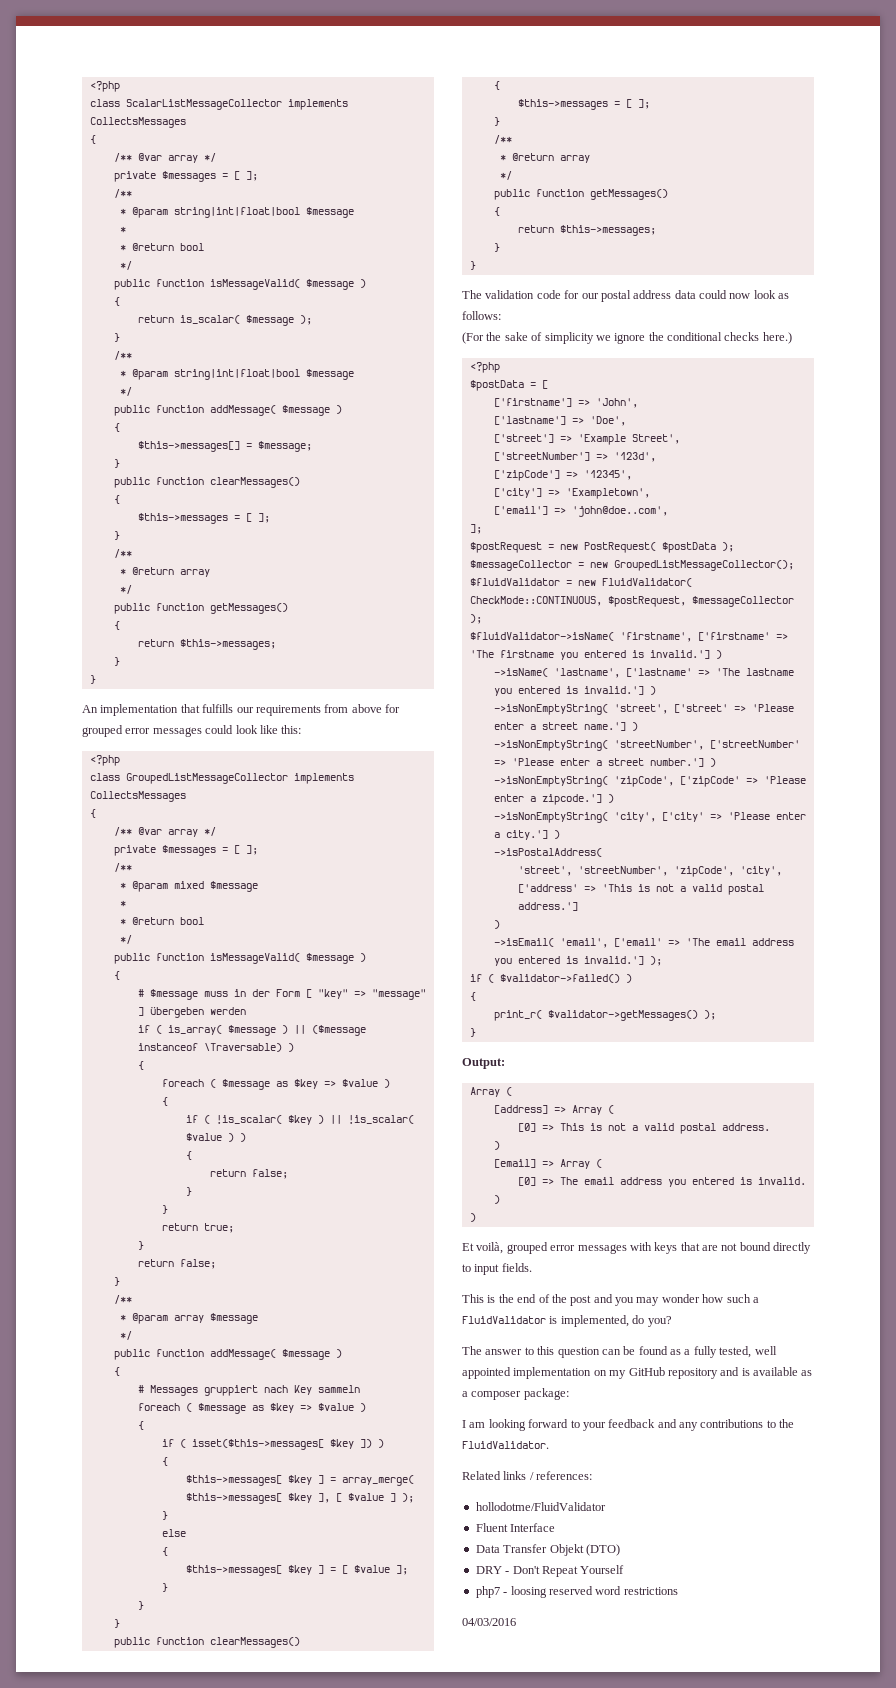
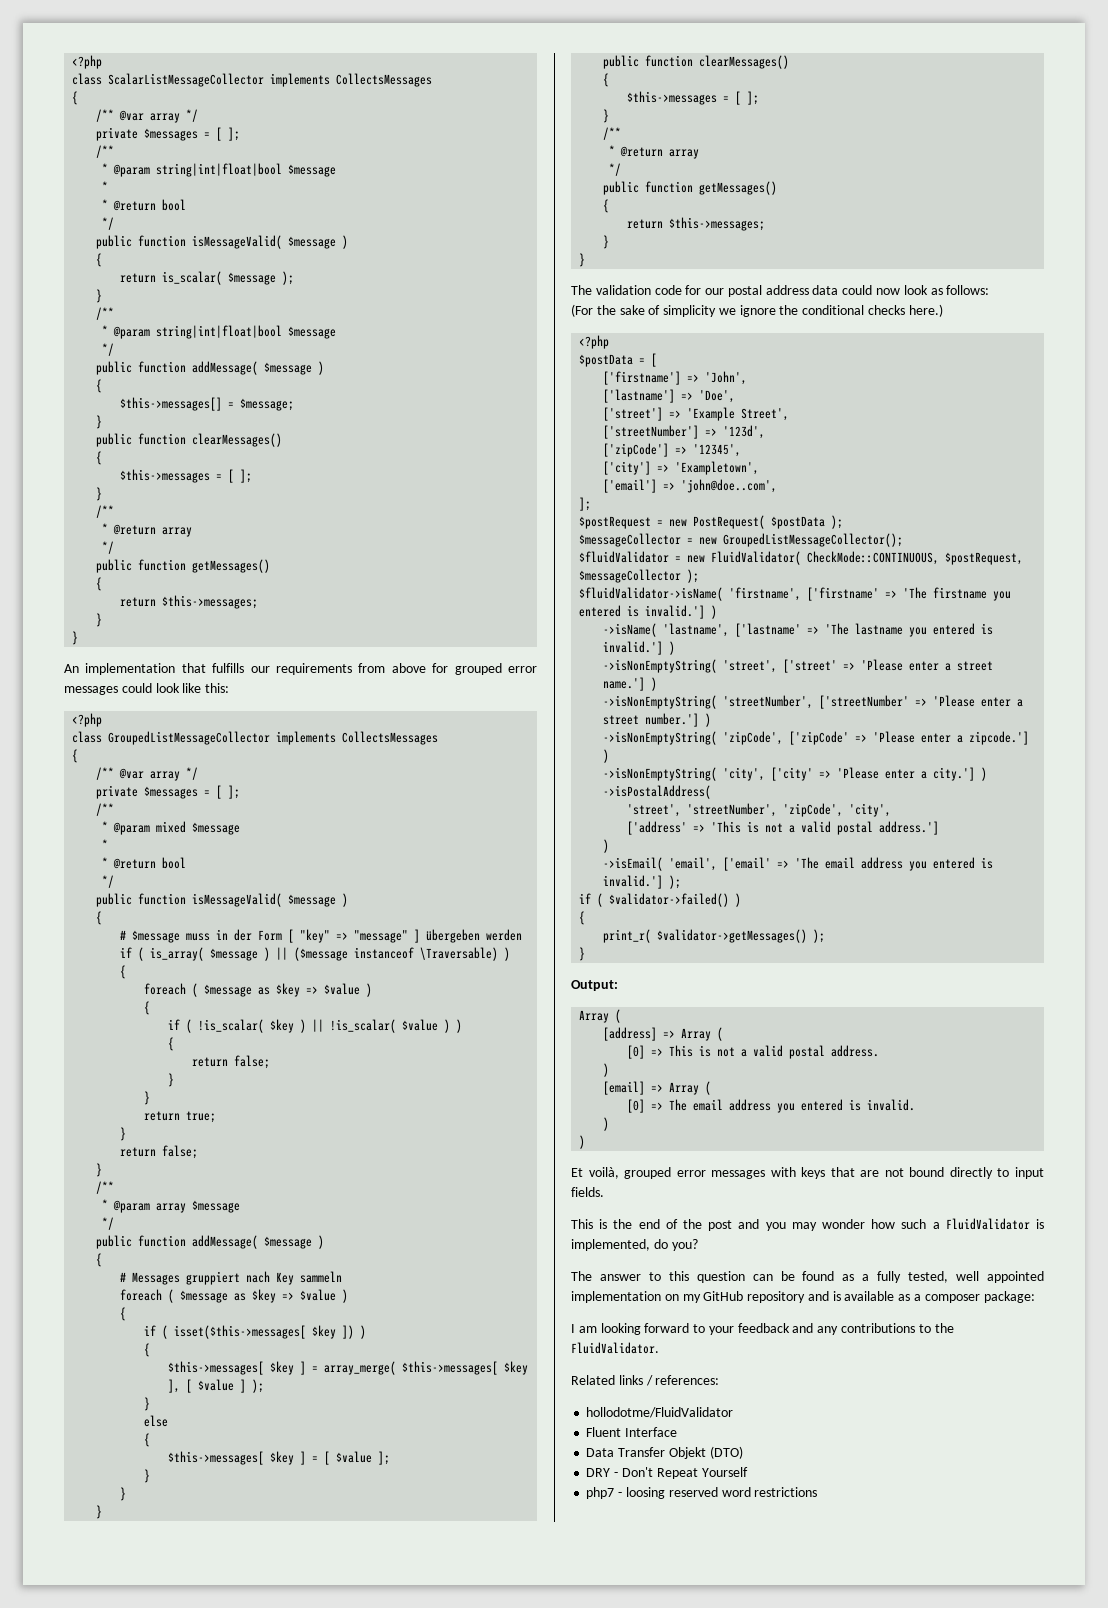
[462,1618,516,1626] // 04/03/2016 -> (818, 1492) none

